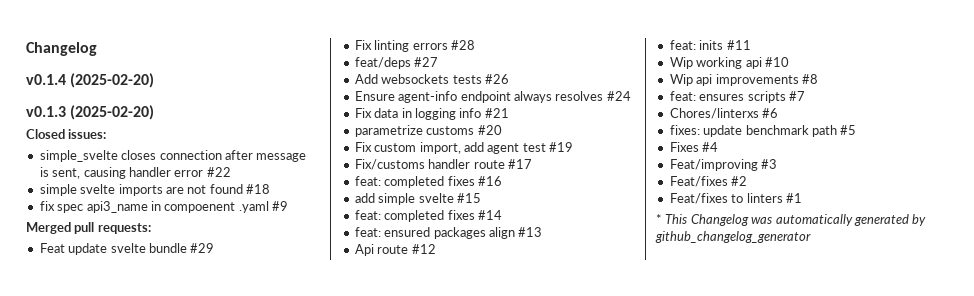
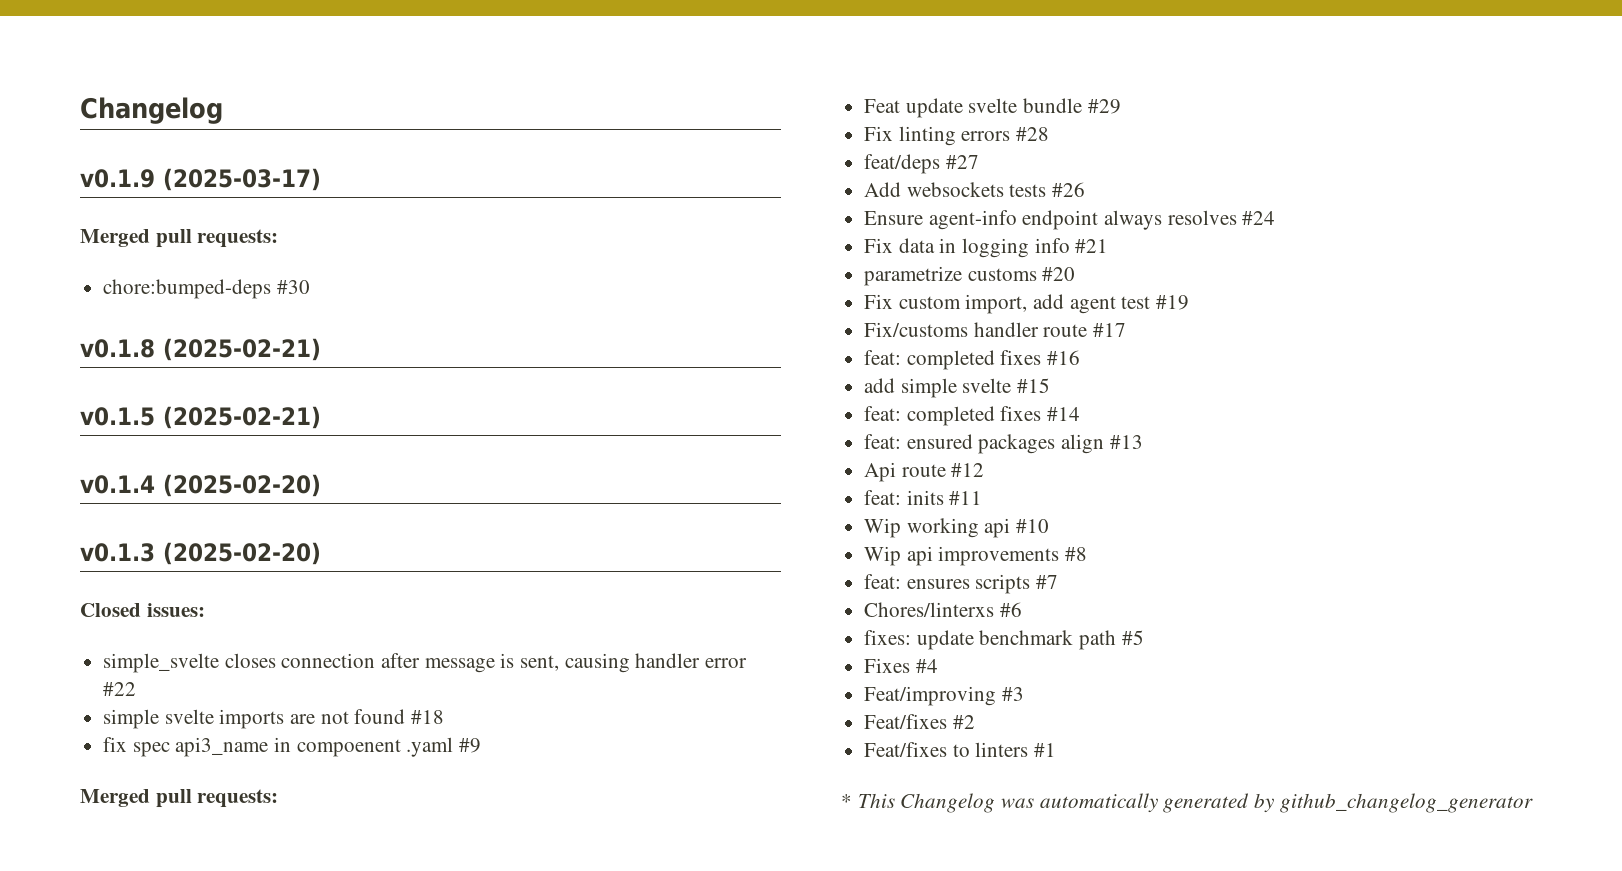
[26,42,97,56] Changelog -> [80,97,223,124] [80,168,321,191] [80,229,279,248] [103,279,310,299] [80,338,321,361] [80,406,321,429] Changelog // v0.1.9 (2025-03-17) // Merged pull requests: // chore:bumped-deps #30 // v0.1.8 (2025-02-21) // v0.1.5 (2025-02-21)

